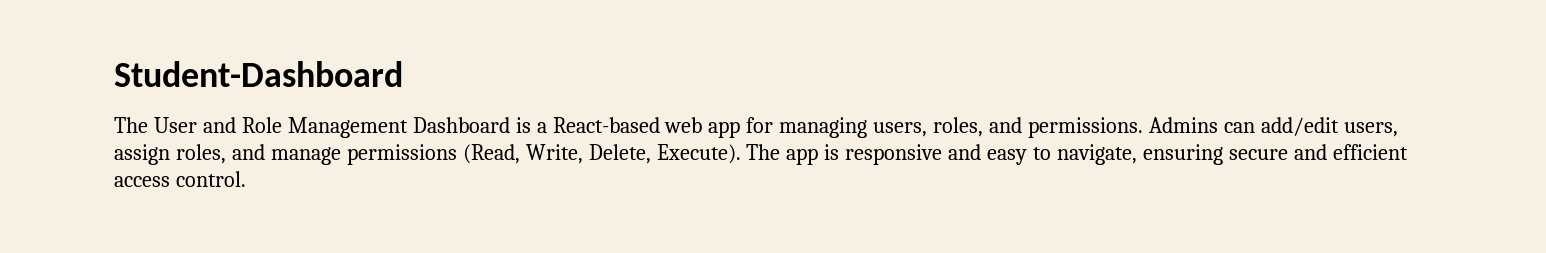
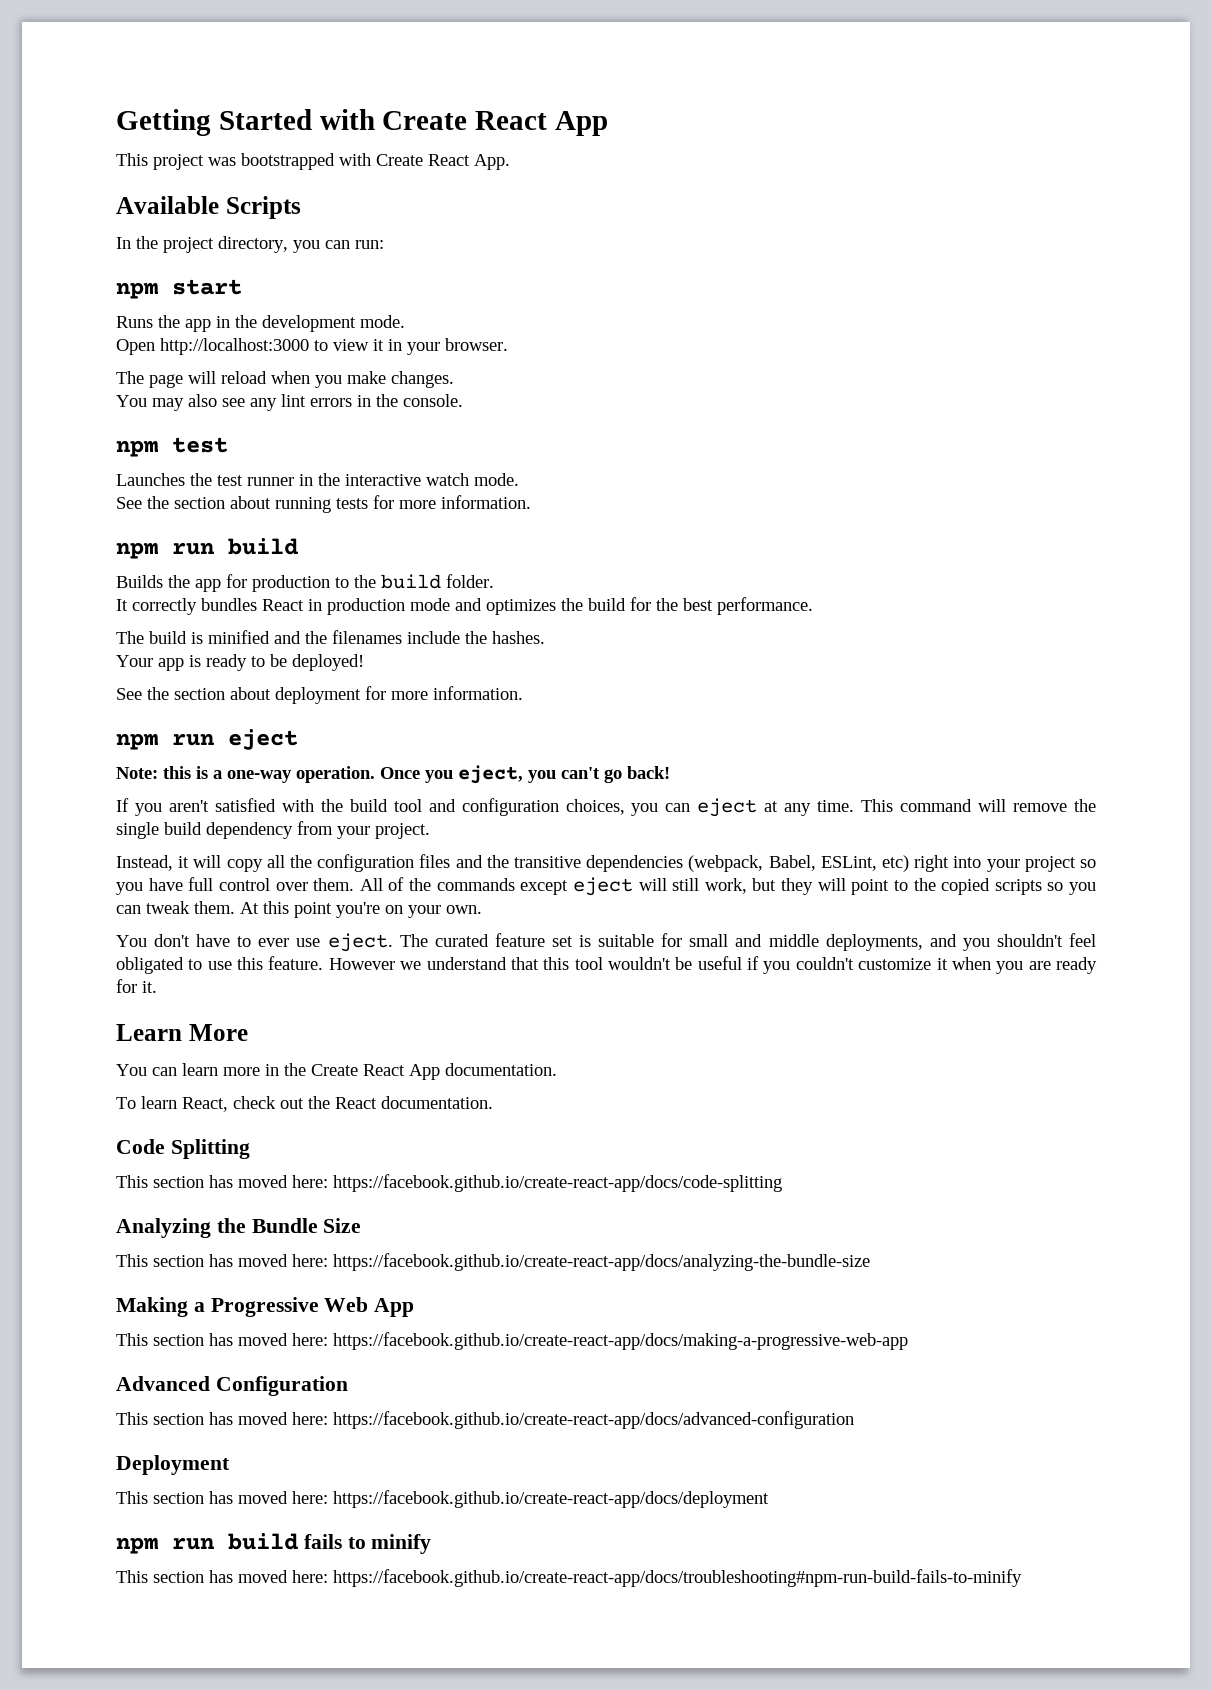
[114,61,403,87] [114,117,1398,138] [114,144,1408,165] [114,171,246,187] Student-Dashboard // The User and Role Management Dashboard is a React-based web app for managing users, roles, and permissions. Admins can add/edit users, assign roles, and manage permissions (Read, Write, Delete, Execute). The app is responsive and easy to navigate, ensuring secure and efficient access control. -> [116,109,609,136] [116,153,510,170] [116,196,301,219] [116,236,384,253] [116,279,242,299] [116,315,405,332] [116,338,508,355] [116,371,454,388] [116,394,463,411] [116,437,228,457] [116,473,519,486] [116,495,531,513] [116,538,298,559] [116,574,494,592] [116,597,813,615] [116,630,545,644] [116,654,364,671] [116,686,523,704] [116,729,298,750] [116,765,670,784] [116,798,1096,817] [116,821,430,839] [116,854,1097,872] [116,877,1096,896] [116,901,482,918] [116,933,1096,952] [116,956,1097,974] [116,979,157,993] [116,1024,248,1041] [116,1063,557,1080] [116,1096,493,1112] [116,1139,250,1159] [116,1174,782,1192] [116,1218,362,1238] [116,1253,870,1271] [116,1297,415,1317] [116,1332,908,1350] [116,1376,348,1396] [116,1411,854,1429] [116,1455,230,1475] [116,1490,769,1508] [116,1533,432,1554] [116,1569,1022,1587] Getting Started with Create React App // This project was bootstrapped with Create React App. // Available Scripts // In the project directory, you can run: // npm start // Runs the app in the development mode. // Open http://localhost:3000 to view it in your browser. // The page will reload when you make changes. // You may also see any lint errors in the console. // npm test // Launches the test runner in the interactive watch mode. // See the section about running tests for more information. // npm run build // Builds the app for production to the build folder. // It correctly bundles React in production mode and optimizes the build for the best performance. // The build is minified and the filenames include the hashes. // Your app is ready to be deployed! // See the section about deployment for more information. // npm run eject // Note: this is a one-way operation. Once you eject, you can't go back! // If you aren't satisfied with the build tool and configuration choices, you can eject at any time. This command will remove the single build dependency from your project. // Instead, it will copy all the configuration files and the transitive dependencies (webpack, Babel, ESLint, etc) right into your project so you have full control over them. All of the commands except eject will still work, but they will point to the copied scripts so you can tweak them. At this point you're on your own. // You don't have to ever use eject. The curated feature set is suitable for small and middle deployments, and you shouldn't feel obligated to use this feature. However we understand that this tool wouldn't be useful if you couldn't customize it when you are ready for it. // Learn More // You can learn more in the Create React App documentation. // To learn React, check out the React documentation. // Code Splitting // This section has moved here: https://facebook.github.io/create-react-app/docs/code-splitting // Analyzing the Bundle Size // This section has moved here: https://facebook.github.io/create-react-app/docs/analyzing-the-bundle-size // Making a Progressive Web App // This section has moved here: https://facebook.github.io/create-react-app/docs/making-a-progressive-web-app // Advanced Configuration // This section has moved here: https://facebook.github.io/create-react-app/docs/advanced-configuration // Deployment // This section has moved here: https://facebook.github.io/create-react-app/docs/deployment // npm run build fails to minify // This section has moved here: https://facebook.github.io/create-react-app/docs/troubleshooting#npm-run-build-fails-to-minify

